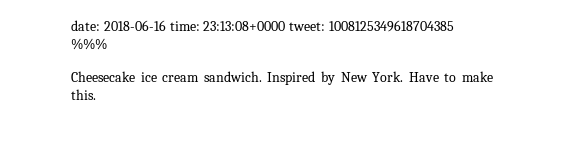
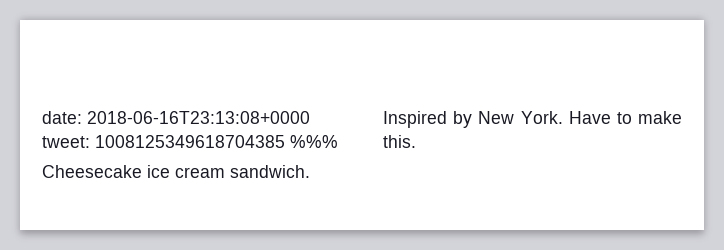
[103,20,286,31] 2018-06-16 time: 23:13:08+0000 -> [87,111,310,124] 2018-06-16T23:13:08+0000

